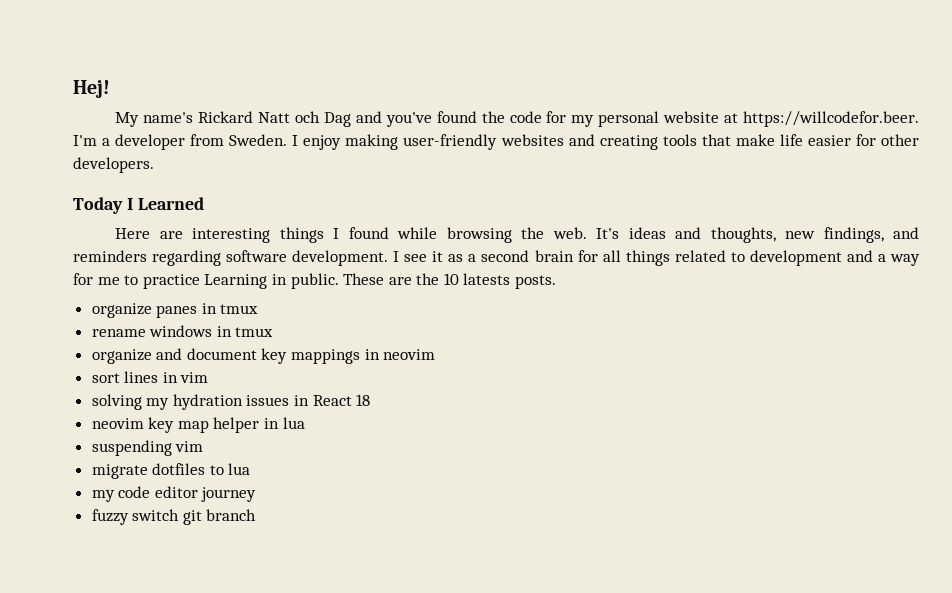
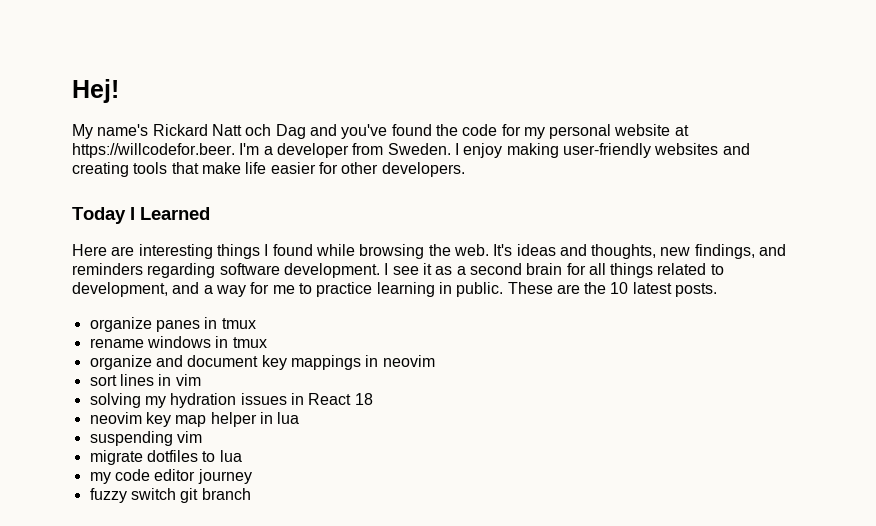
[749,250,842,266] development -> [72,282,168,297] development,
[204,274,268,289] Learning -> [376,282,435,297] learning
[463,273,511,285] latests -> [632,282,672,294] latest

